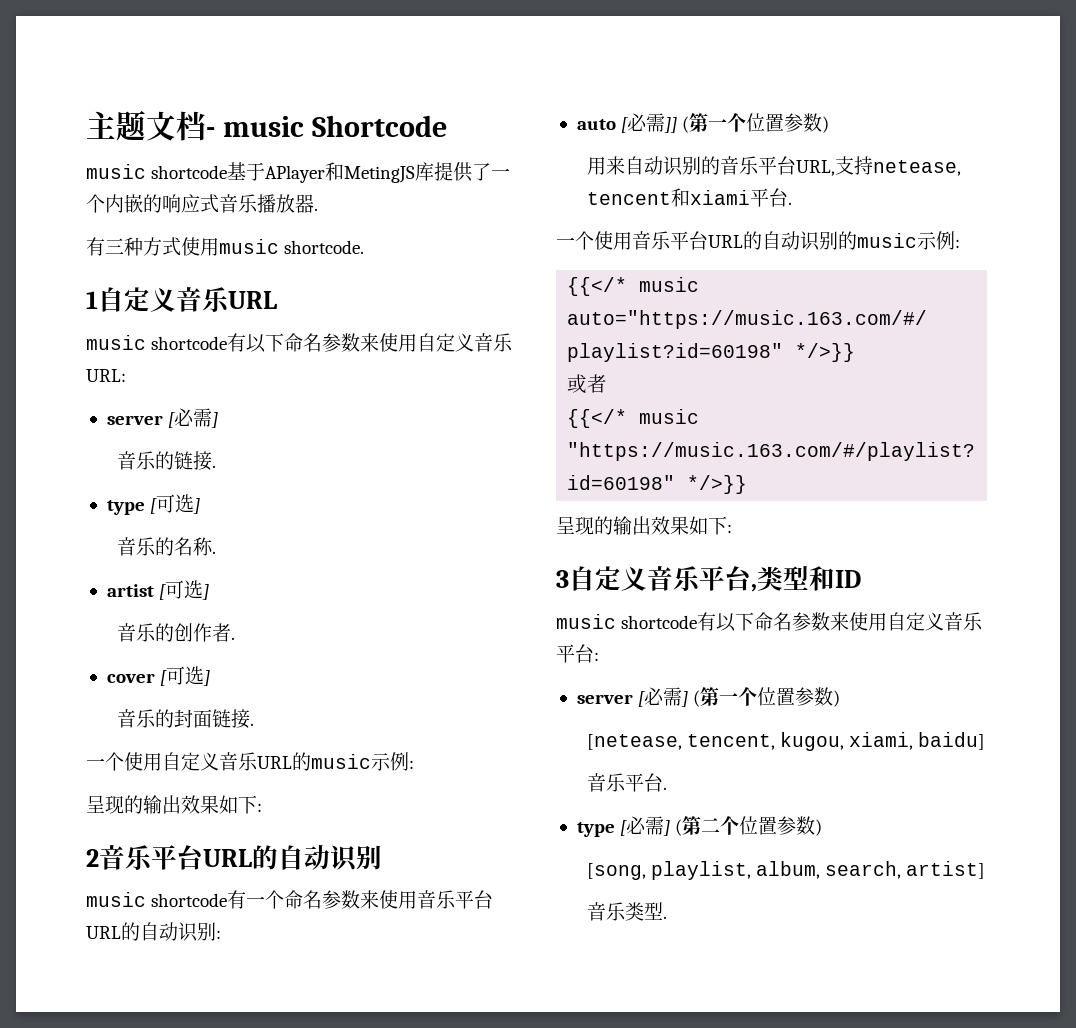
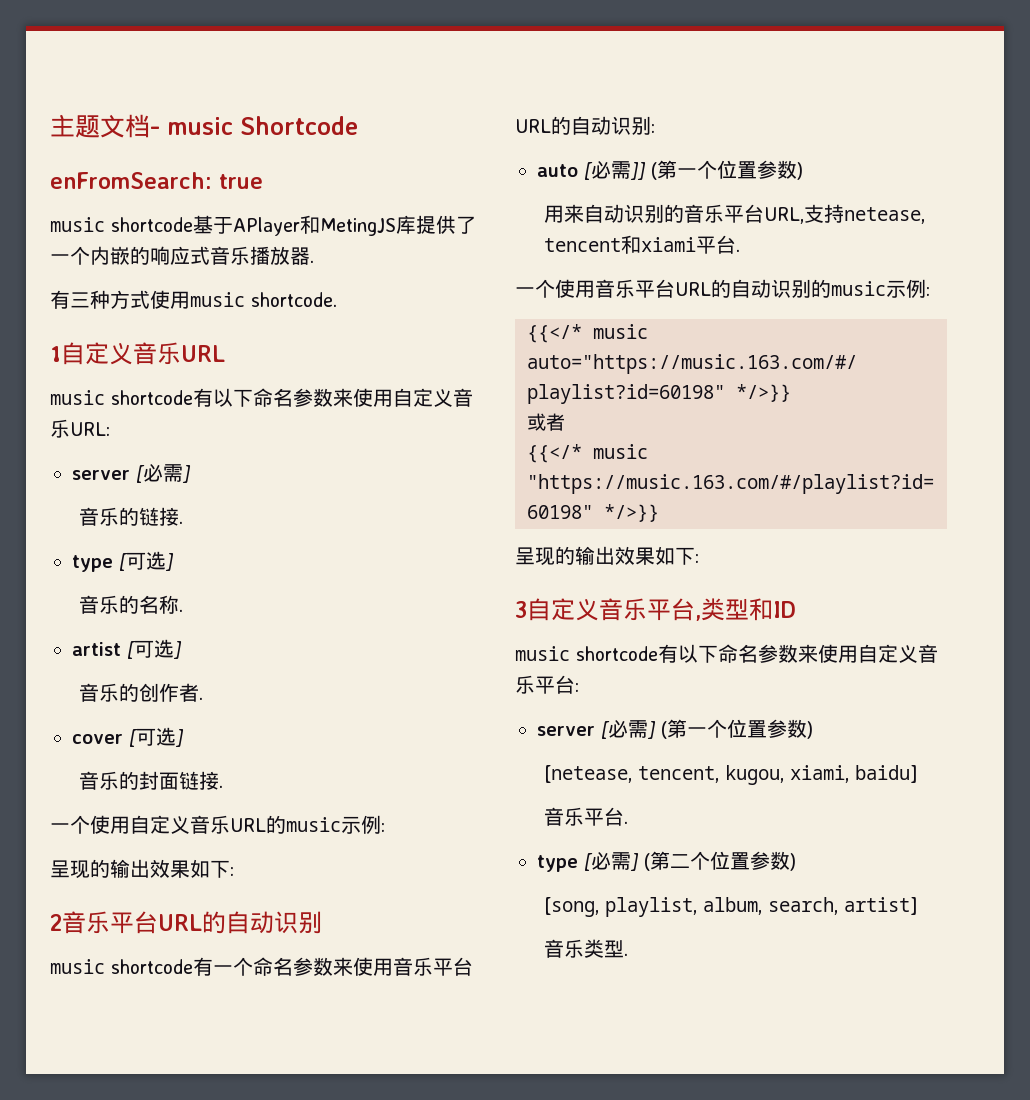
(447, 126) none -> [50,172,263,189] // enFromSearch: true

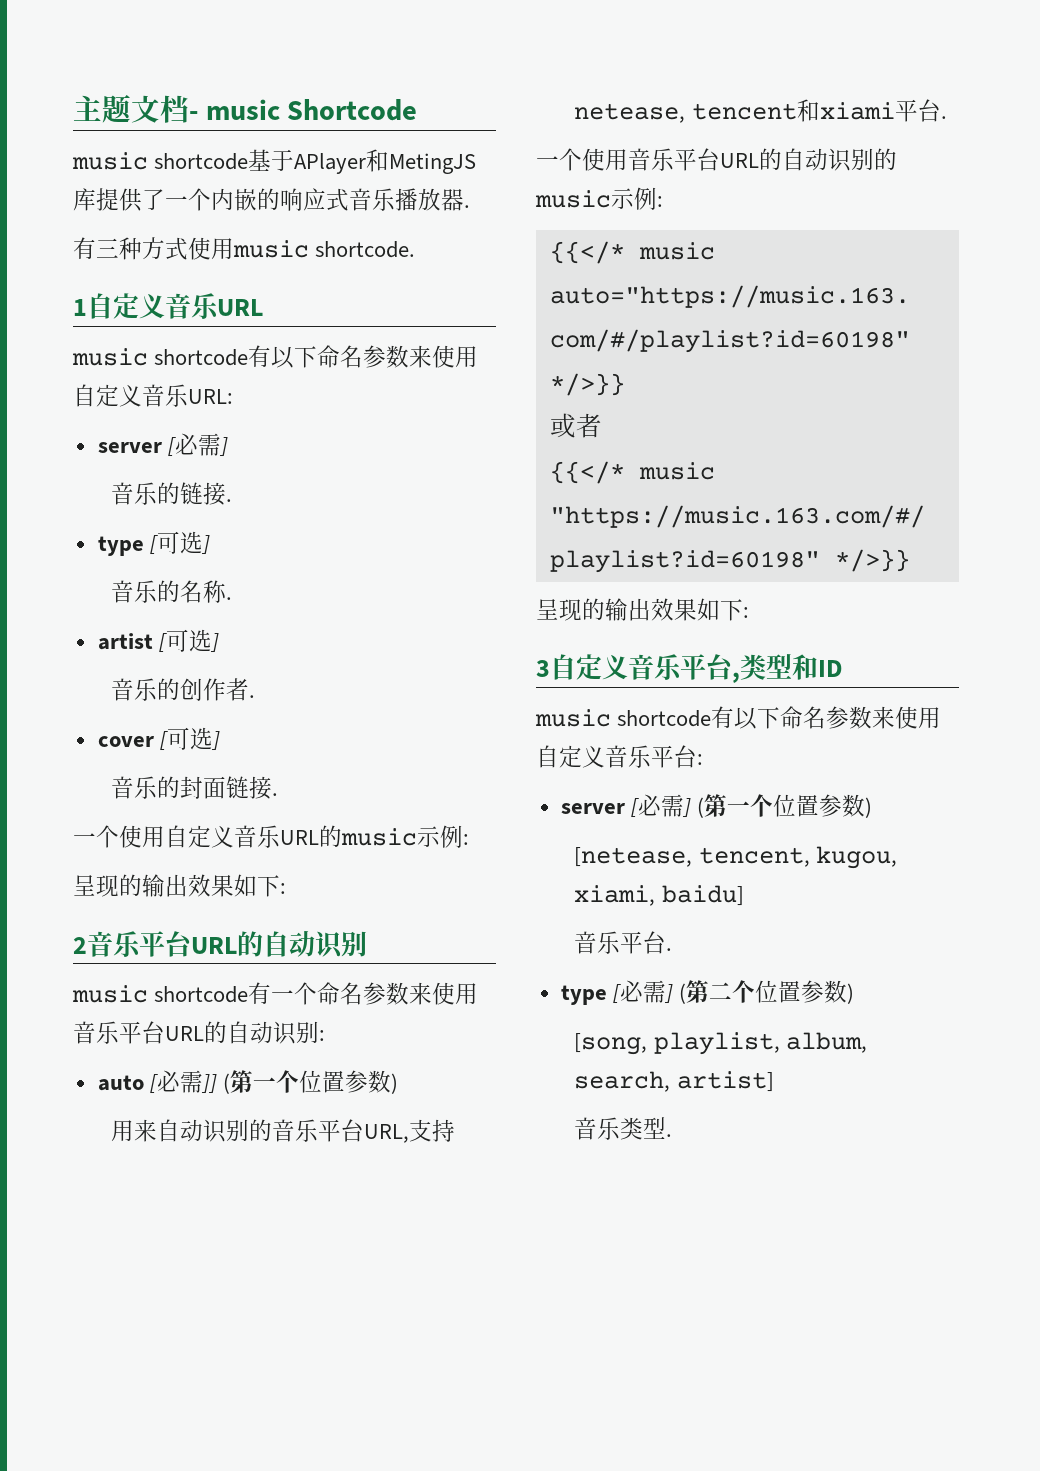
[50,172,263,189] // enFromSearch: true -> (418, 110) none

